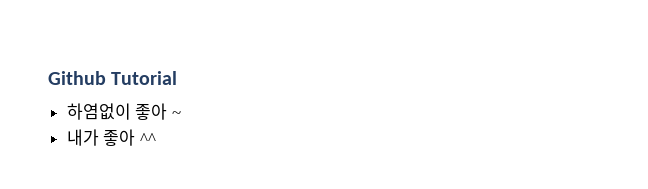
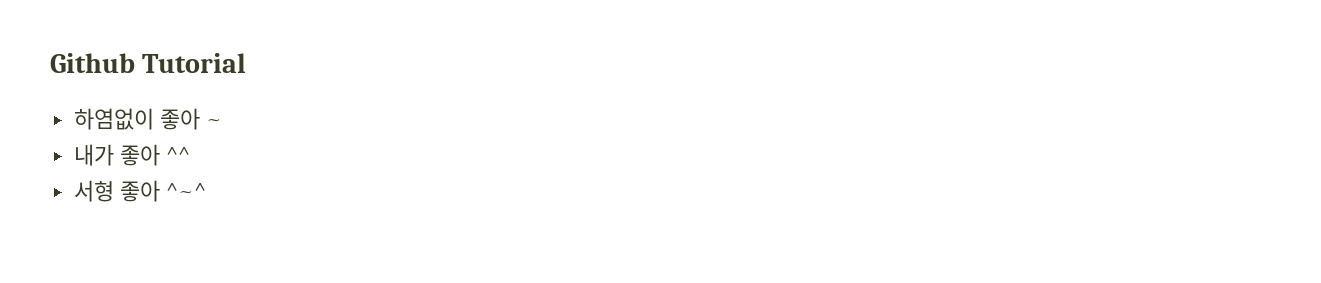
(156, 138) none -> [74,180,207,202] // 서형 좋아 ^~^

